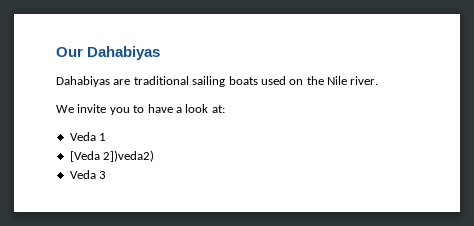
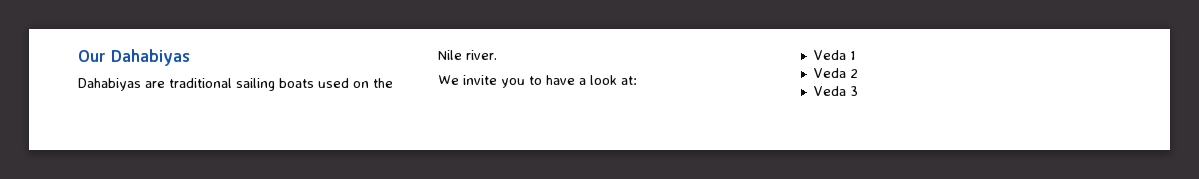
[69,150,155,162] [Veda 2])veda2) -> [813,68,858,78] Veda 2

